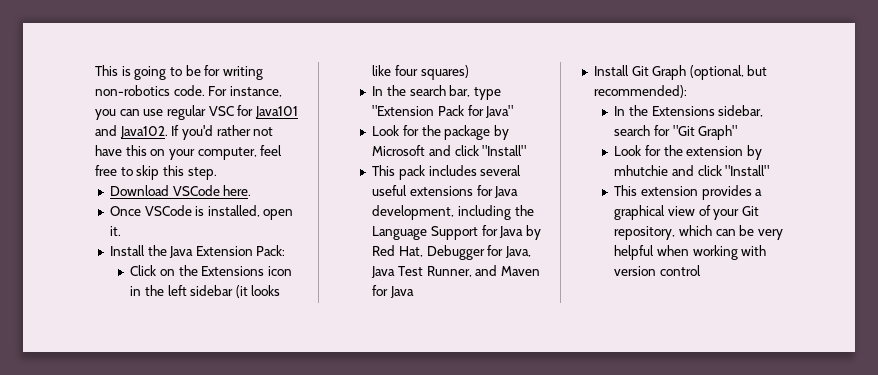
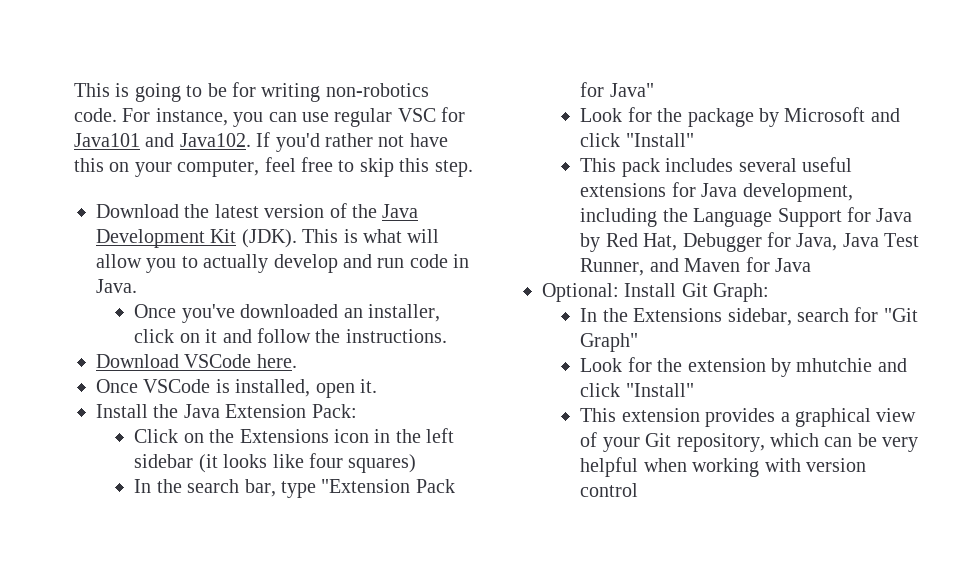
(217, 173) none -> [96,203,419,218] [96,229,440,248] [96,254,470,273] [96,279,137,293] [134,304,441,323] [134,328,447,343] // Download the latest version of the Java Development Kit (JDK). This is what will allow you to actually develop and run code in Java. // Once you've downloaded an installer, click on it and follow the instructions.
(414, 292) none -> [542,283,619,302] Optional:
[652,65,768,80] [593,85,687,98] Graph (optional, but recommended): -> [713,283,770,302] Graph:

